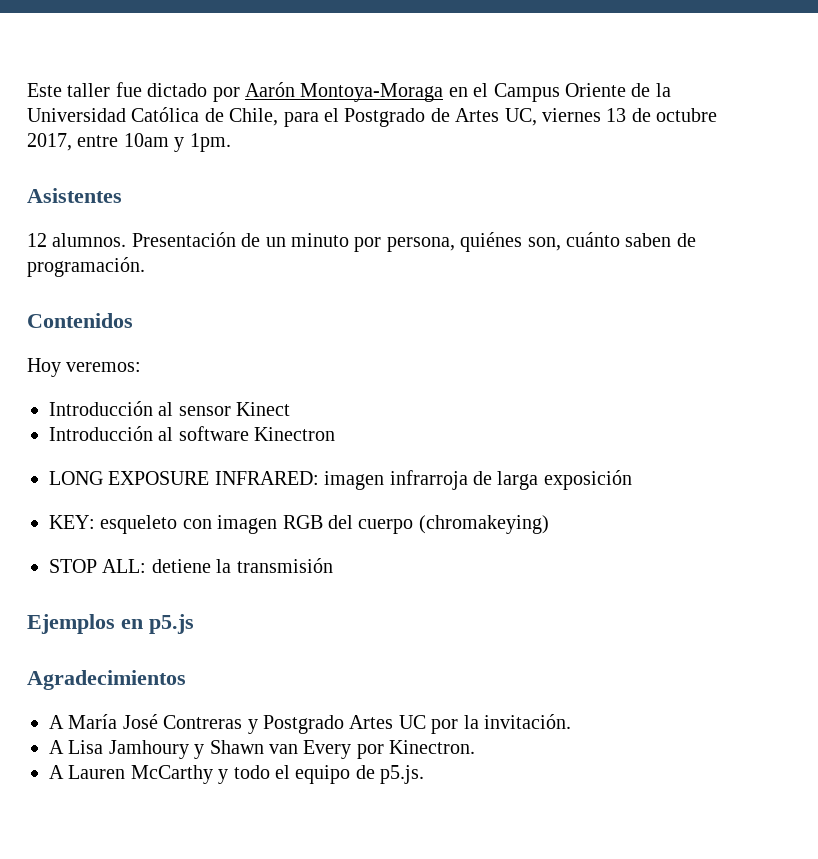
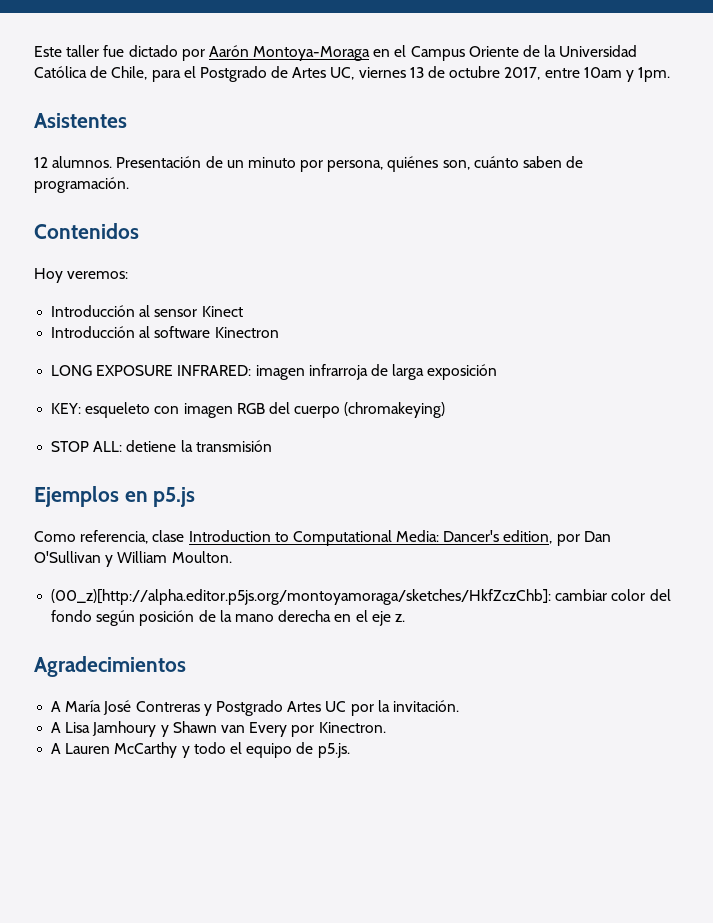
(194, 624) none -> [34,530,611,546] [34,551,232,567] [51,589,671,605] [51,610,405,626] // Como referencia, clase Introduction to Computational Media: Dancer's edition, por Dan O'Sullivan y William Moulton. // (00_z)[http://alpha.editor.p5js.org/montoyamoraga/sketches/HkfZczChb]: cambiar color del fondo según posición de la mano derecha en el eje z.

